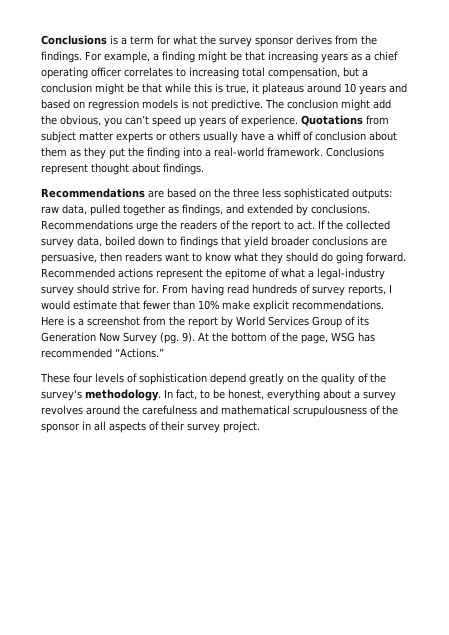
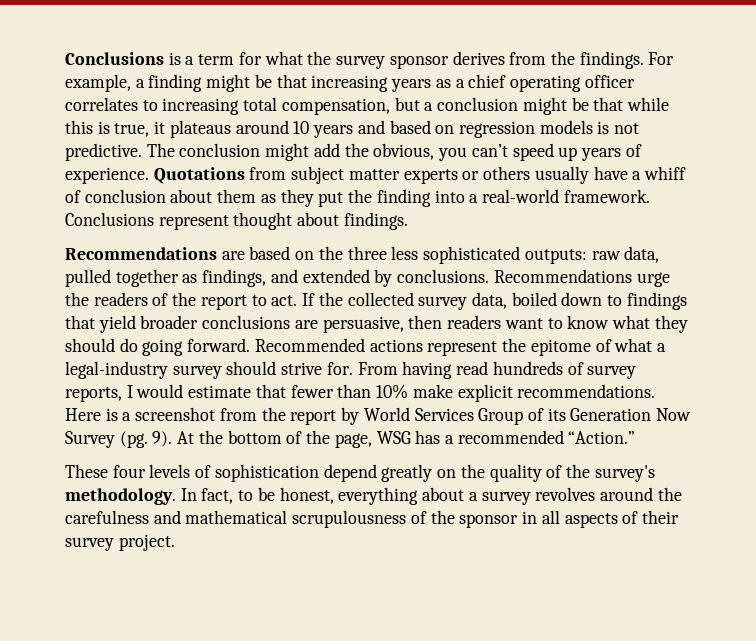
[41,348,164,358] recommended “Actions.” -> [444,430,636,444] a recommended “Action.”

